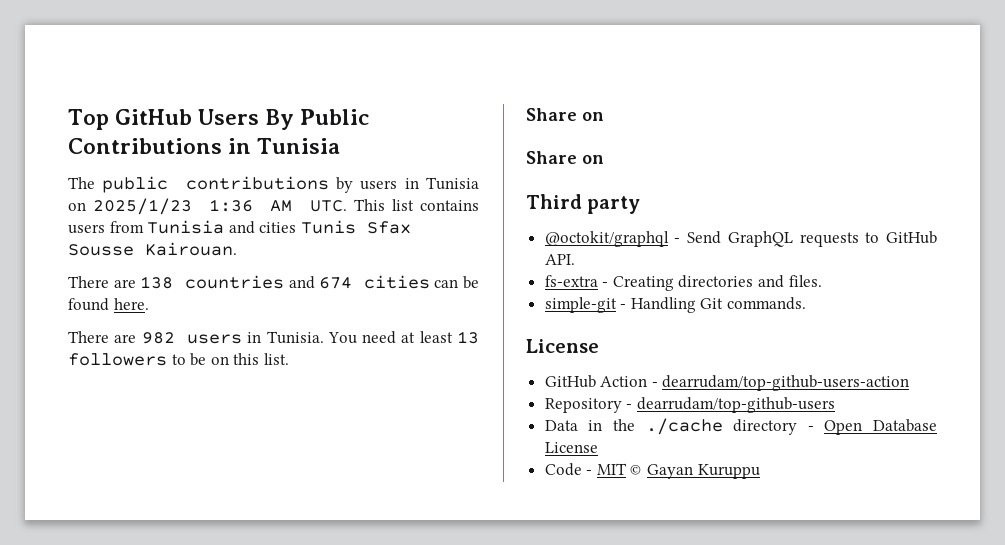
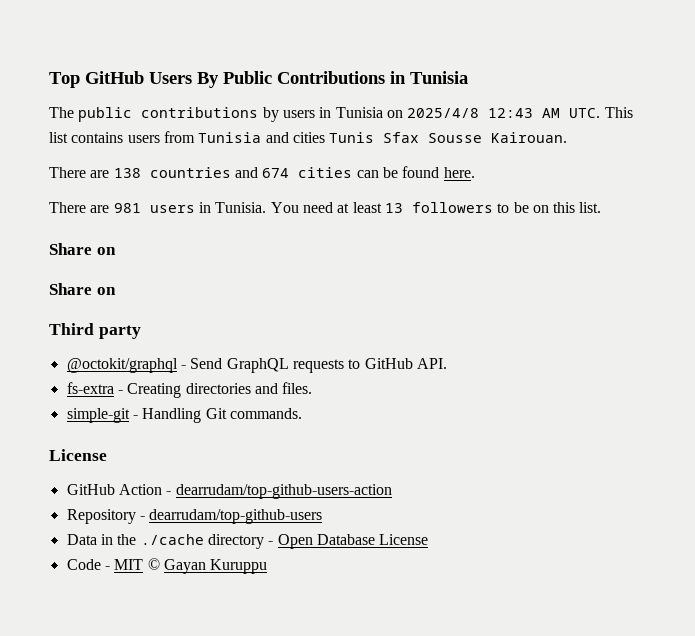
[93,198,254,215] 2025/1/23 1:36 -> [407,108,534,118] 2025/4/8 12:43
[141,332,175,344] 982 -> [113,203,141,213] 981

